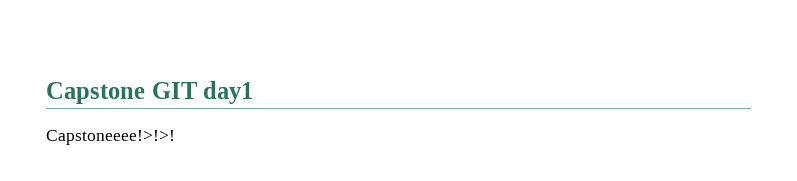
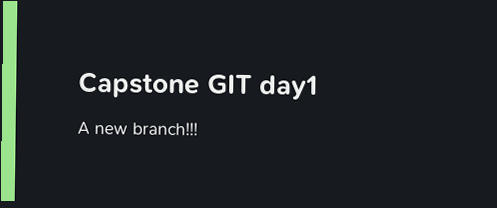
[46,130,175,145] Capstoneeee!>!>! -> [77,121,198,136] A new branch!!!

